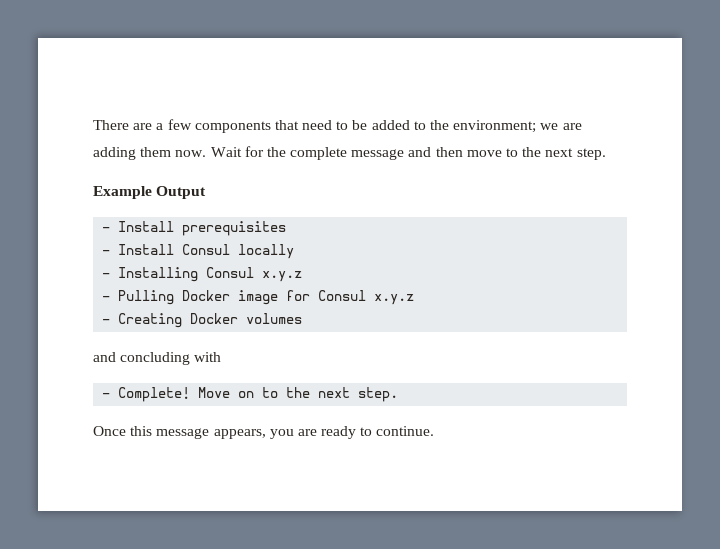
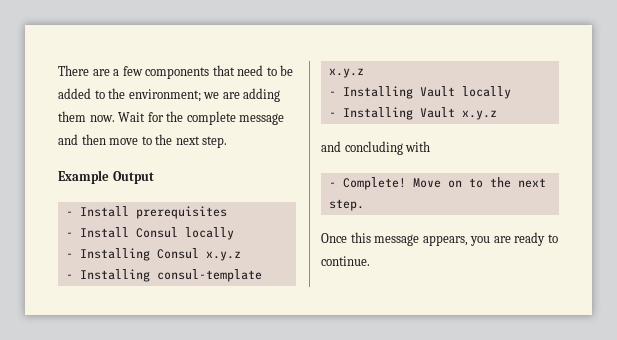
[118,290,415,305] [102,313,303,328] Pulling Docker image for Consul x.y.z // - Creating Docker volumes -> [79,269,262,282] [328,68,364,78] [328,86,511,99] [328,107,497,120] Installing consul-template x.y.z // - Installing Vault locally // - Installing Vault x.y.z

